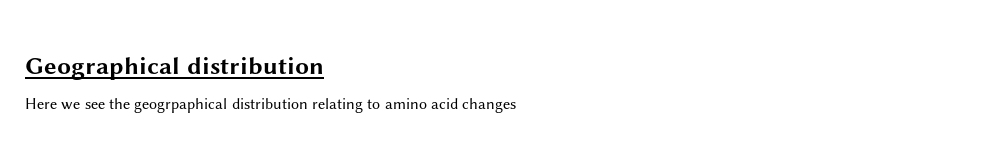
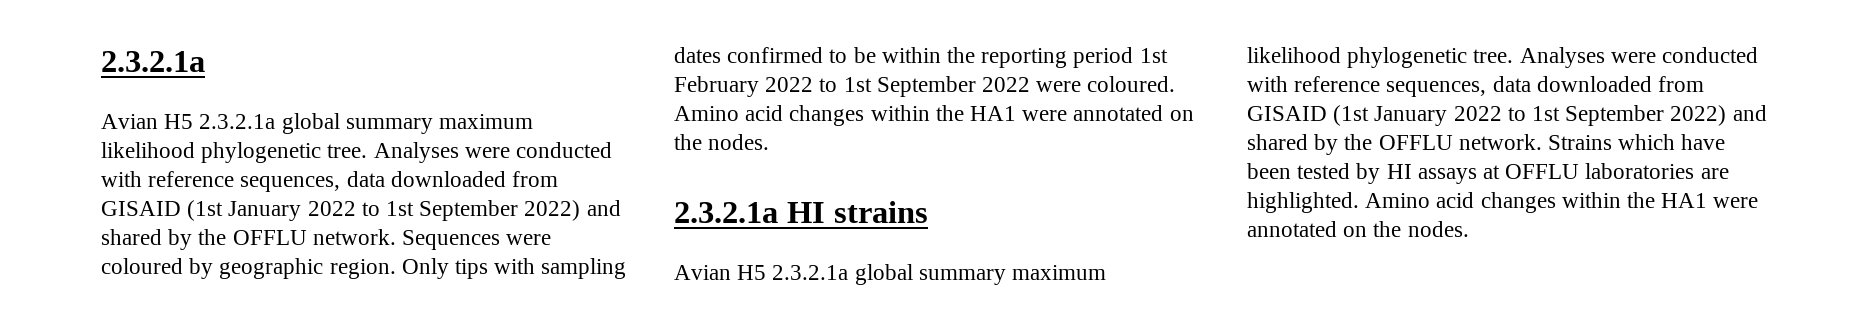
[25,57,324,80] [25,98,517,113] Geographical distribution // Here we see the geogrpaphical distribution relating to amino acid changes -> [101,51,205,72] [101,113,534,134] [101,142,613,163] [101,171,559,192] [101,200,621,221] [101,229,552,250] [101,258,627,279] [674,47,1168,68] [674,76,1176,97] [674,105,1194,126] [674,134,770,150] [674,201,928,223] [674,264,1107,285] [1247,47,1759,68] [1247,76,1705,97] [1247,105,1767,126] [1247,134,1726,155] [1247,163,1729,184] [1247,192,1759,213] [1247,221,1469,237] 2.3.2.1a // Avian H5 2.3.2.1a global summary maximum likelihood phylogenetic tree. Analyses were conducted with reference sequences, data downloaded from GISAID (1st January 2022 to 1st September 2022) and shared by the OFFLU network. Sequences were coloured by geographic region. Only tips with sampling dates confirmed to be within the reporting period 1st February 2022 to 1st September 2022 were coloured. Amino acid changes within the HA1 were annotated on the nodes. // 2.3.2.1a HI strains // Avian H5 2.3.2.1a global summary maximum likelihood phylogenetic tree. Analyses were conducted with reference sequences, data downloaded from GISAID (1st January 2022 to 1st September 2022) and shared by the OFFLU network. Strains which have been tested by HI assays at OFFLU laboratories are highlighted. Amino acid changes within the HA1 were annotated on the nodes.

